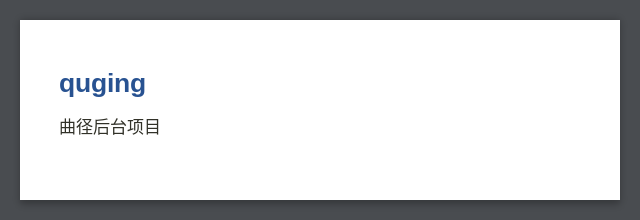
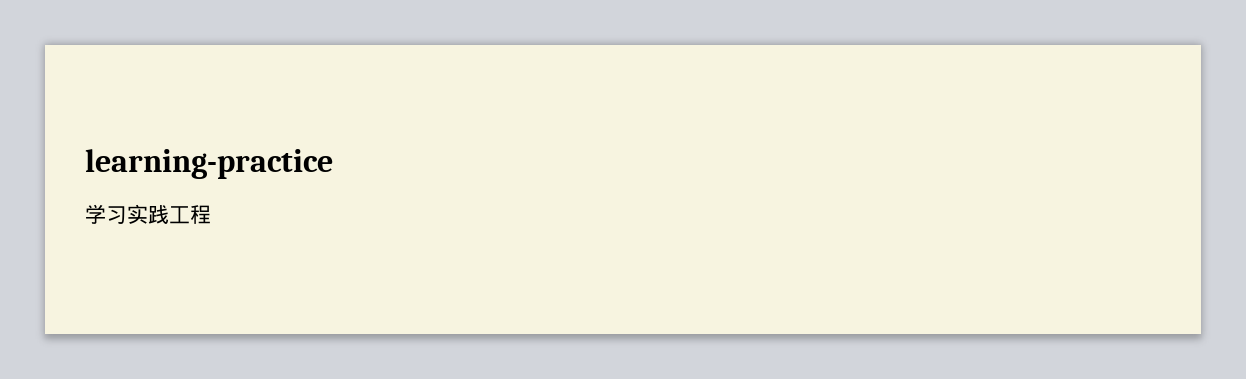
[59,73,146,97] [59,118,161,135] quging // 曲径后台项目 -> [85,149,333,179] [85,204,211,224] learning-practice // 学习实践工程

